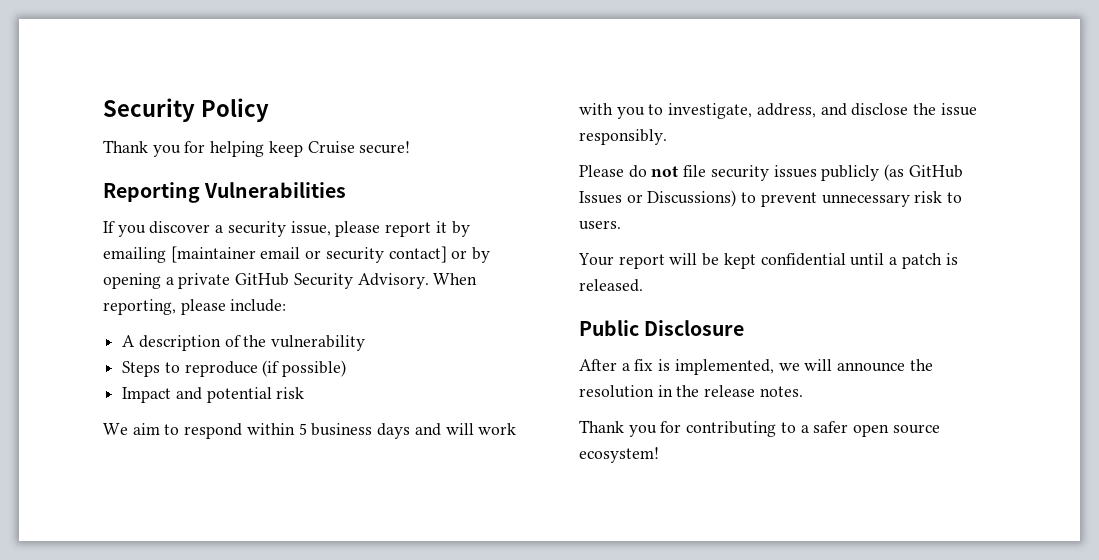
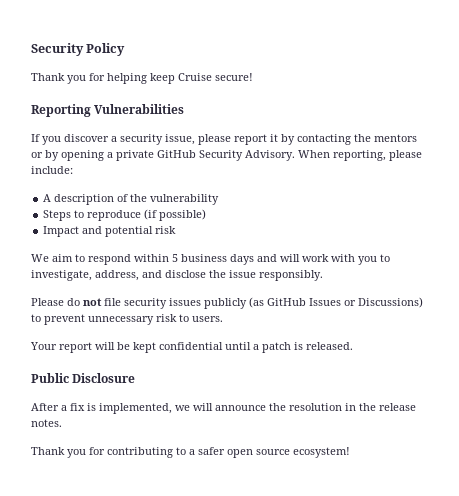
[103,246,447,263] emailing [maintainer email or security contact] -> [297,134,417,145] contacting the mentors

